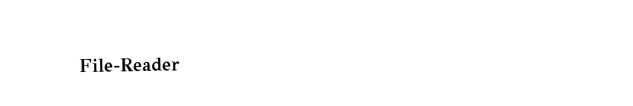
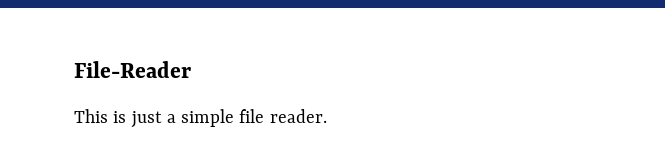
(180, 65) none -> [74,109,327,128] // This is just a simple file reader.

